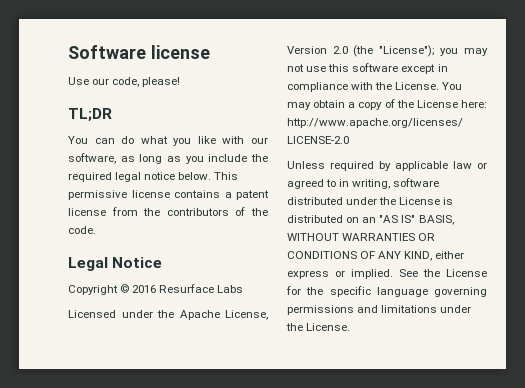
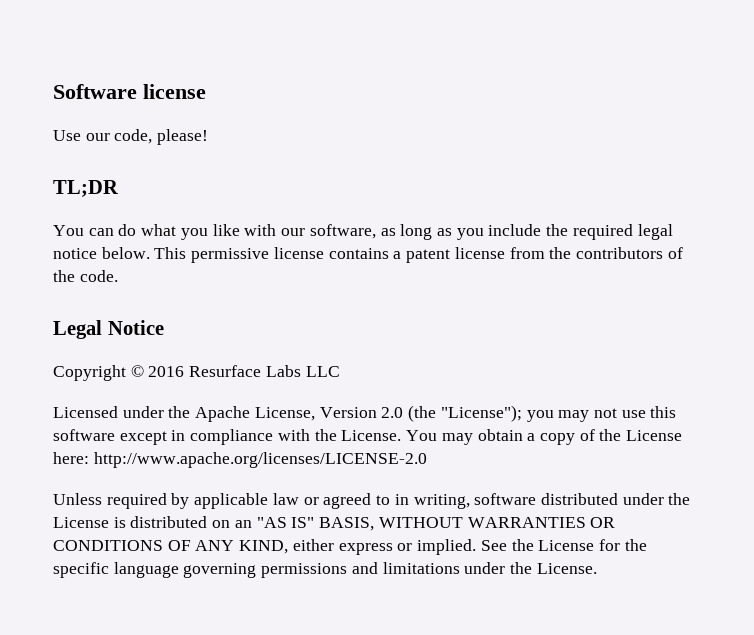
(244, 289) none -> [305,366,340,377] LLC

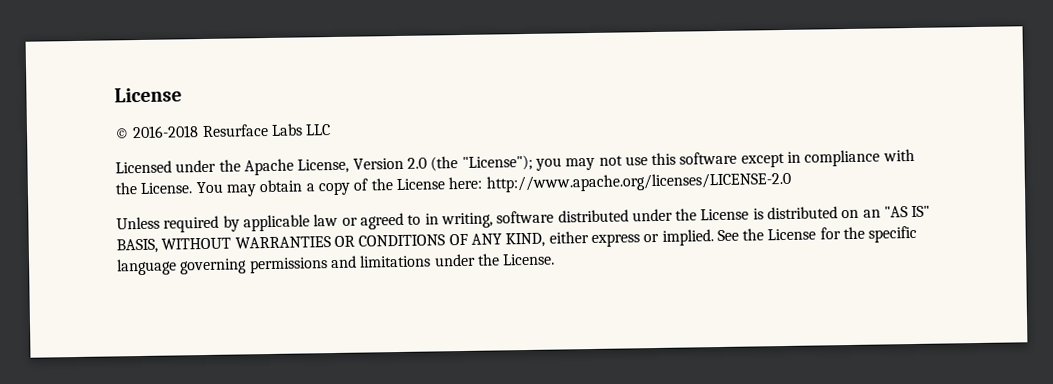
[53,84,206,99] [53,129,209,145] [53,180,118,197] [53,224,673,240] [53,247,683,263] [53,270,118,282] [53,320,164,339] [53,365,185,381] Software license // Use our code, please! // TL;DR // You can do what you like with our software, as long as you include the required legal notice below. This permissive license contains a patent license from the contributors of the code. // Legal Notice // Copyright © 2016 -> [114,87,182,103] [114,125,200,139] License // © 2016-2018

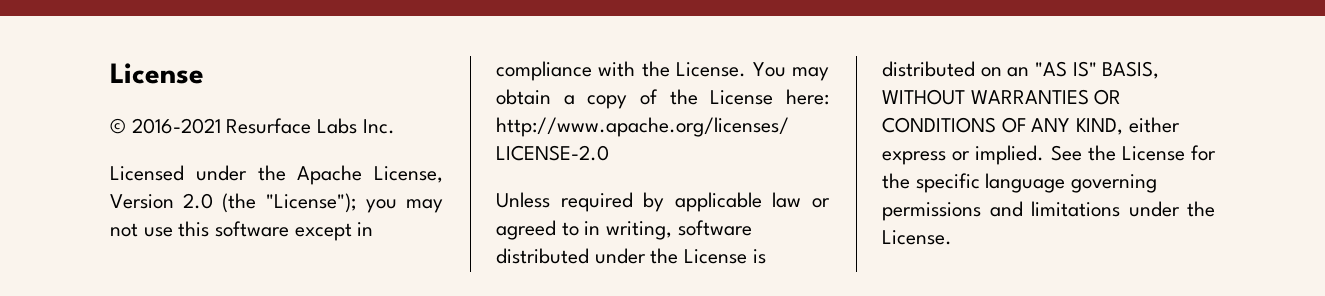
[132,125,200,139] 2016-2018 -> [131,118,221,134] 2016-2021
[305,124,332,136] LLC -> [362,119,395,134] Inc.

